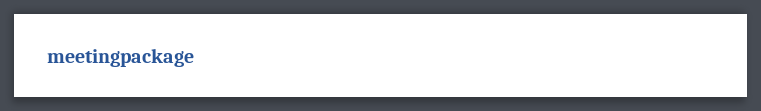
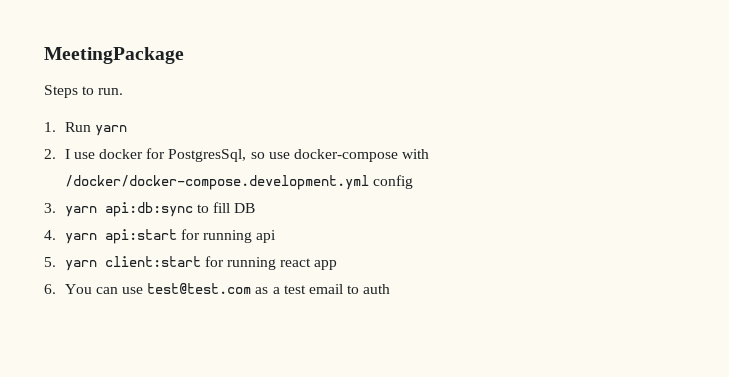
[47,48,194,67] meetingpackage -> [44,47,184,64] [44,85,124,98] [44,122,127,136] [44,148,430,162] [64,175,413,190] [44,202,256,217] [44,229,277,244] [44,256,338,271] [44,283,391,294] MeetingPackage // Steps to run. // 1. Run yarn // 2. I use docker for PostgresSql, so use docker-compose with /docker/docker-compose.development.yml config // 3. yarn api:db:sync to fill DB // 4. yarn api:start for running api // 5. yarn client:start for running react app // 6. You can use test@test.com as a test email to auth

